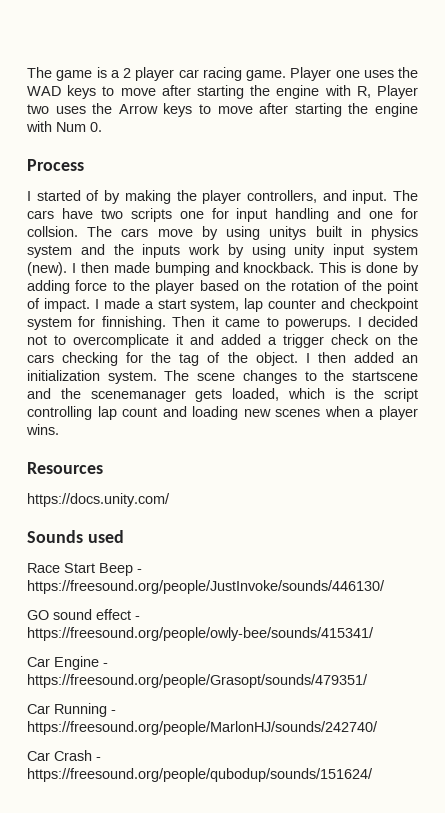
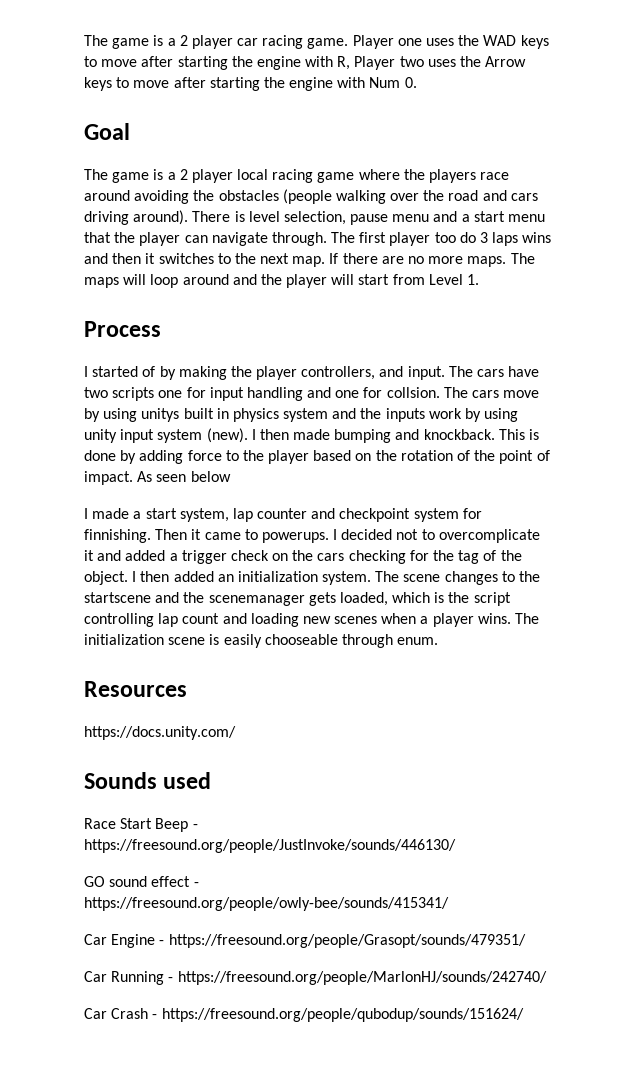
(102, 127) none -> [84,123,130,140] [84,169,510,183] [84,189,538,204] [84,210,546,225] [84,232,552,246] [84,253,535,267] [84,274,480,288] // Goal // The game is a 2 player local racing game where the players race around avoiding the obstacles (people walking over the road and cars driving around). There is level selection, pause menu and a start menu that the player can navigate through. The first player too do 3 laps wins and then it switches to the next map. If there are no more maps. The maps will loop around and the player will start from Level 1.
(90, 305) none -> [137,471,231,482] As seen below //
(59, 429) none -> [515,613,540,624] [84,634,439,648] The initialization scene is easily chooseable through enum.

